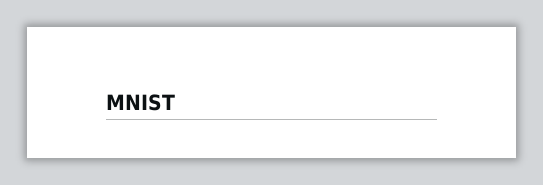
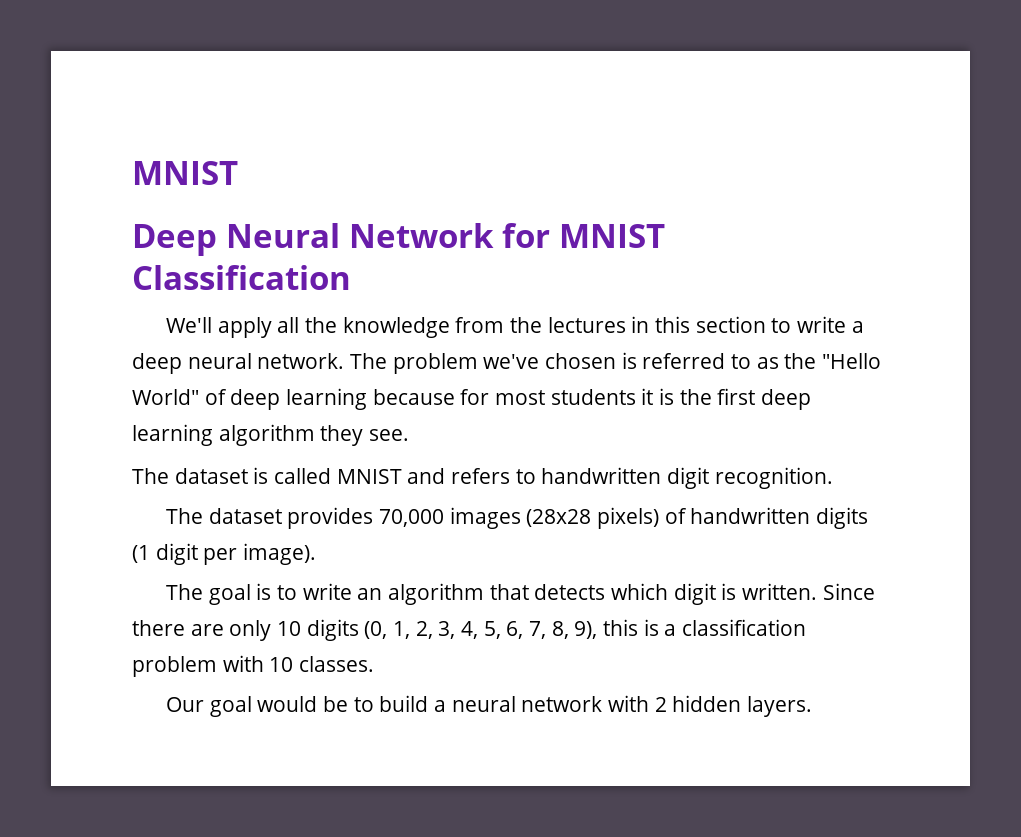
[106,94,175,111] MNIST -> [132,161,238,185] [132,223,665,256] [132,265,351,290] [165,316,864,338] [132,352,882,374] [132,388,812,410] [132,424,410,446] [132,467,833,489] [165,507,868,529] [132,543,317,565] [165,583,875,605] [132,619,807,641] [132,655,375,677] [165,695,812,717] MNIST // Deep Neural Network for MNIST Classification // We'll apply all the knowledge from the lectures in this section to write a deep neural network. The problem we've chosen is referred to as the "Hello World" of deep learning because for most students it is the first deep learning algorithm they see. // The dataset is called MNIST and refers to handwritten digit recognition. // The dataset provides 70,000 images (28x28 pixels) of handwritten digits (1 digit per image). // The goal is to write an algorithm that detects which digit is written. Since there are only 10 digits (0, 1, 2, 3, 4, 5, 6, 7, 8, 9), this is a classification problem with 10 classes. // Our goal would be to build a neural network with 2 hidden layers.

